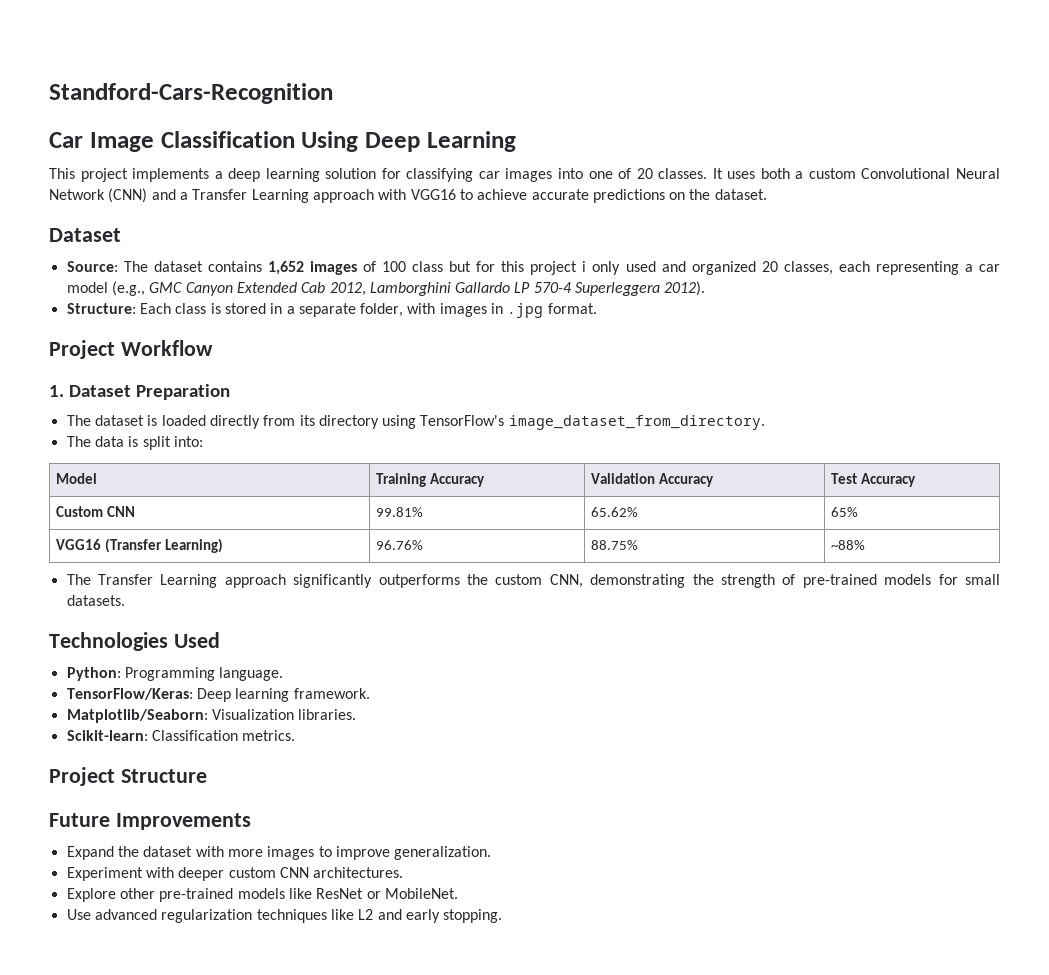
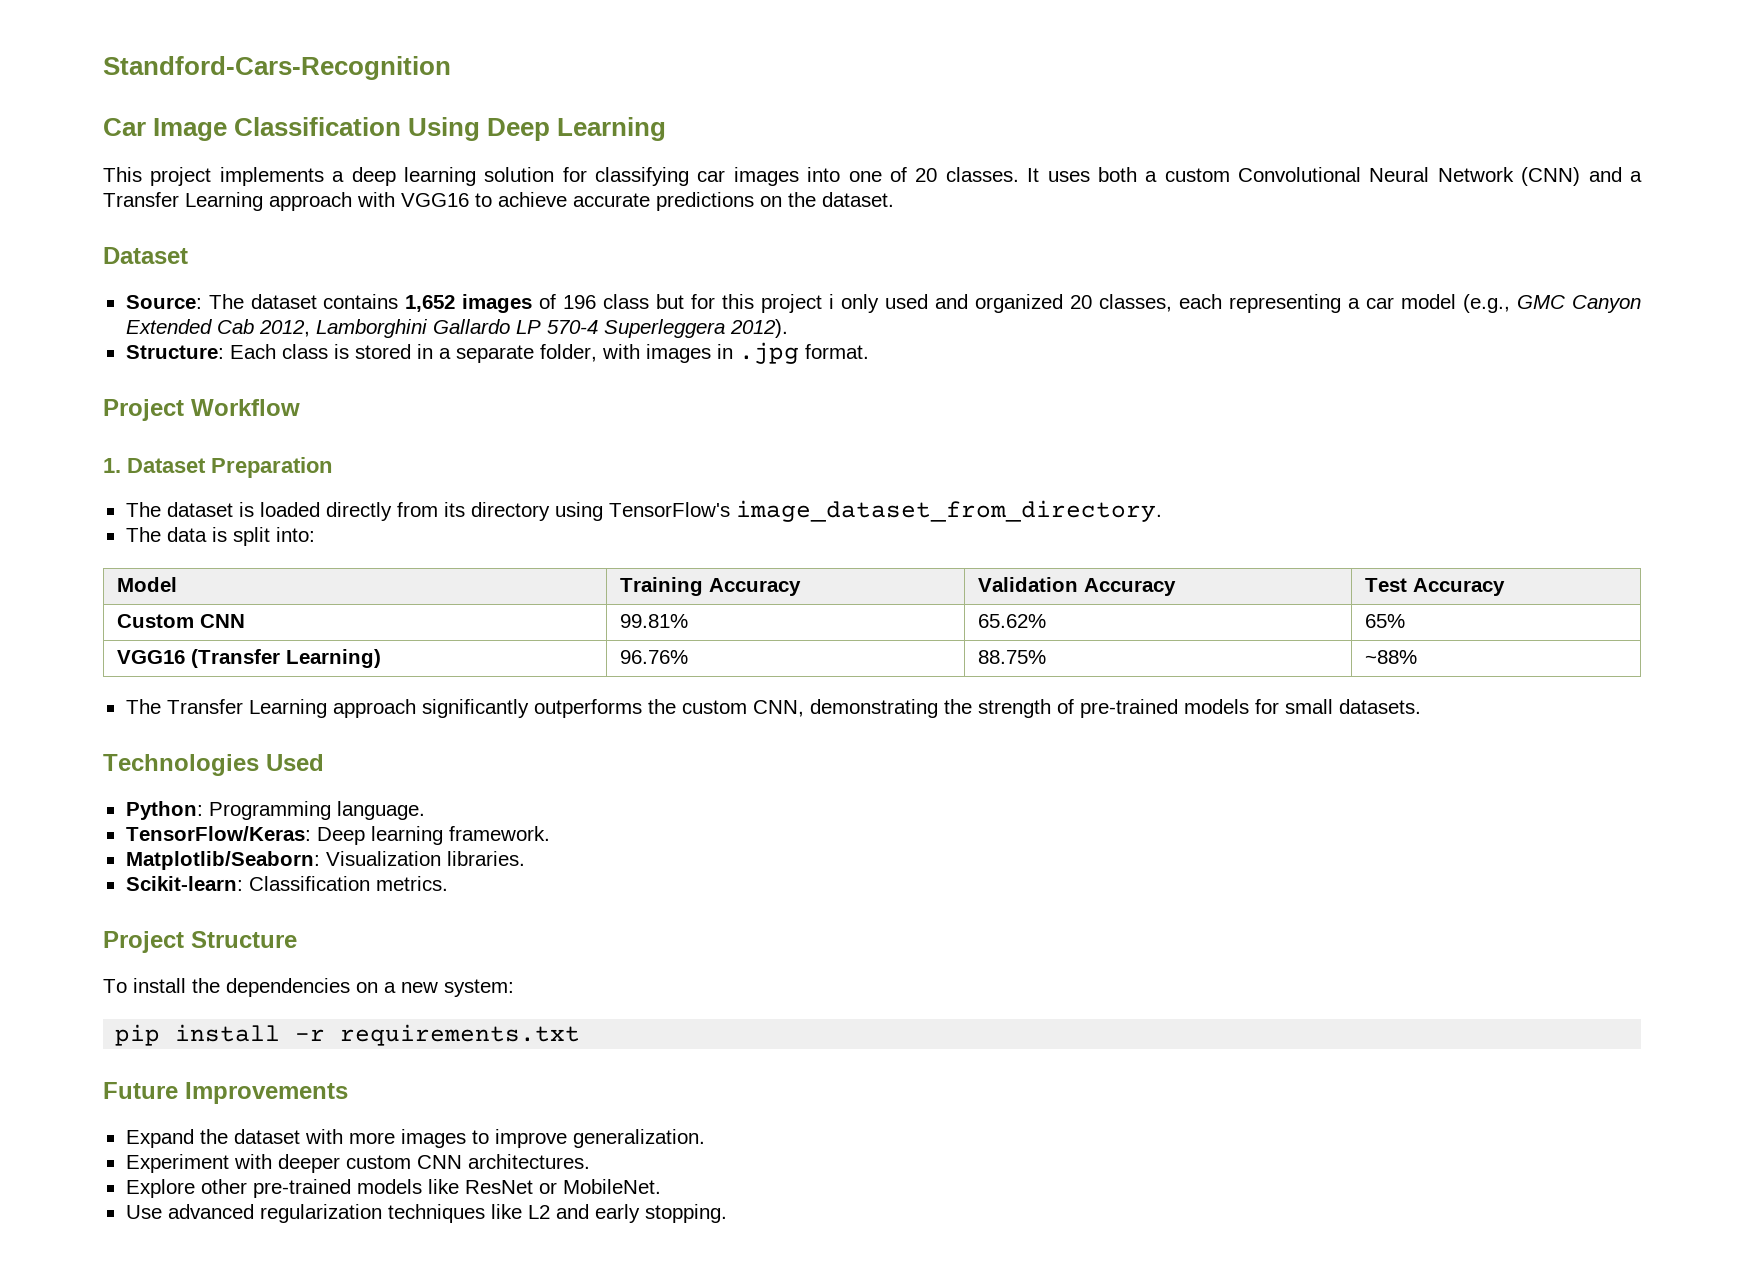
[382,261,407,272] 100 -> [563,295,597,309] 196
(207, 776) none -> [103,978,514,997] [115,1024,581,1046] // To install the dependencies on a new system: // pip install -r requirements.txt

